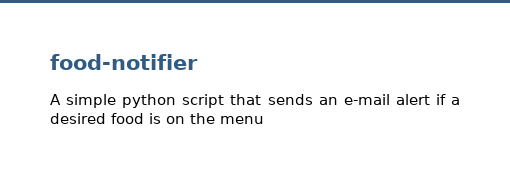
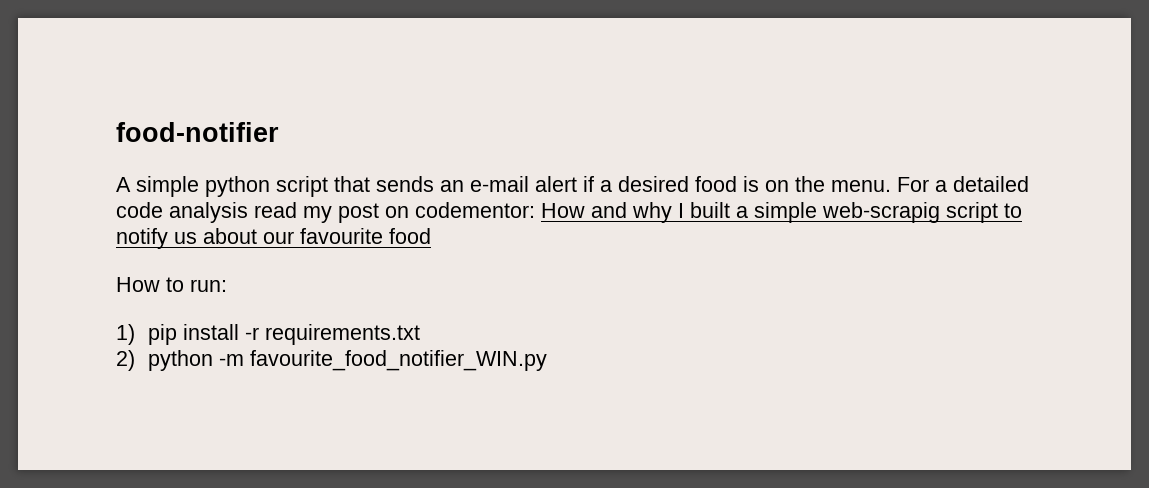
[220,116,264,124] menu -> [831,176,1029,192] [116,202,1022,223] [116,228,431,249] [116,277,227,292] [116,324,420,345] [116,350,547,371] menu. For a detailed code analysis read my post on codementor: How and why I built a simple web-scrapig script to notify us about our favourite food // How to run: // 1) pip install -r requirements.txt // 2) python -m favourite_food_notifier_WIN.py

